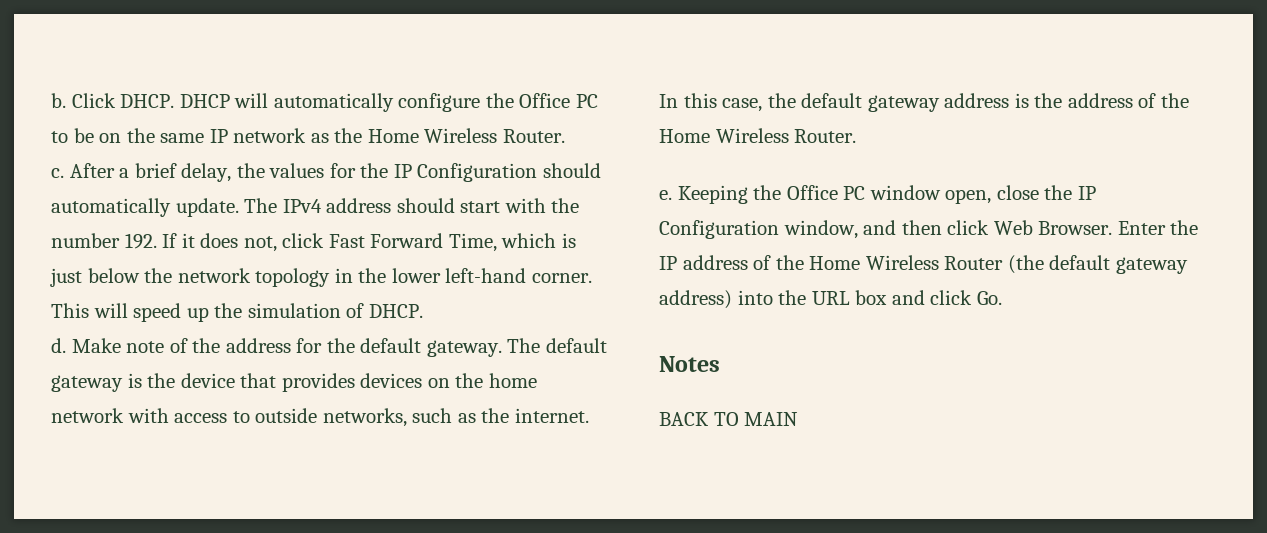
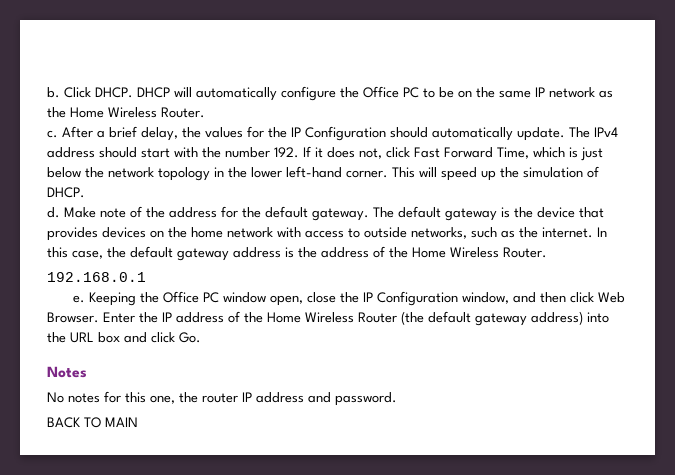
(857, 136) none -> [47,272,146,282] // 192.168.0.1
(720, 364) none -> [47,391,397,406] // No notes for this one, the router IP address and password.

